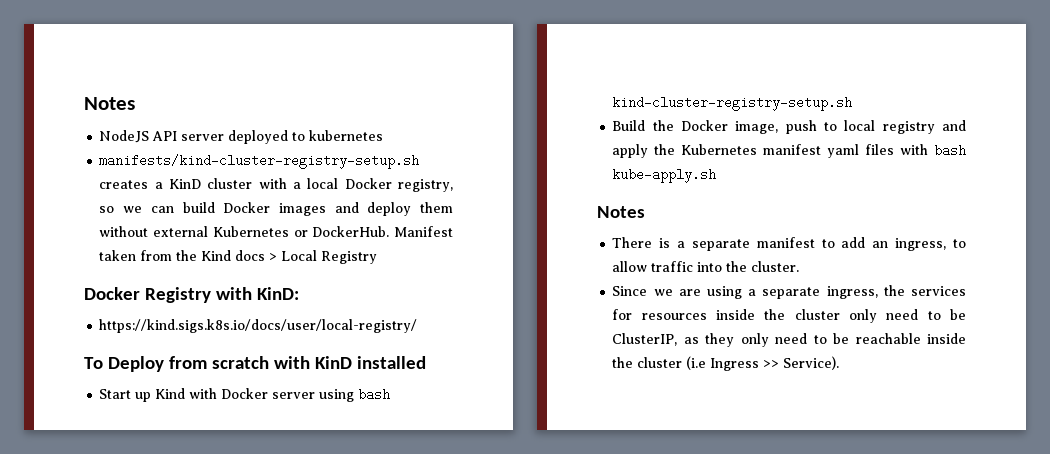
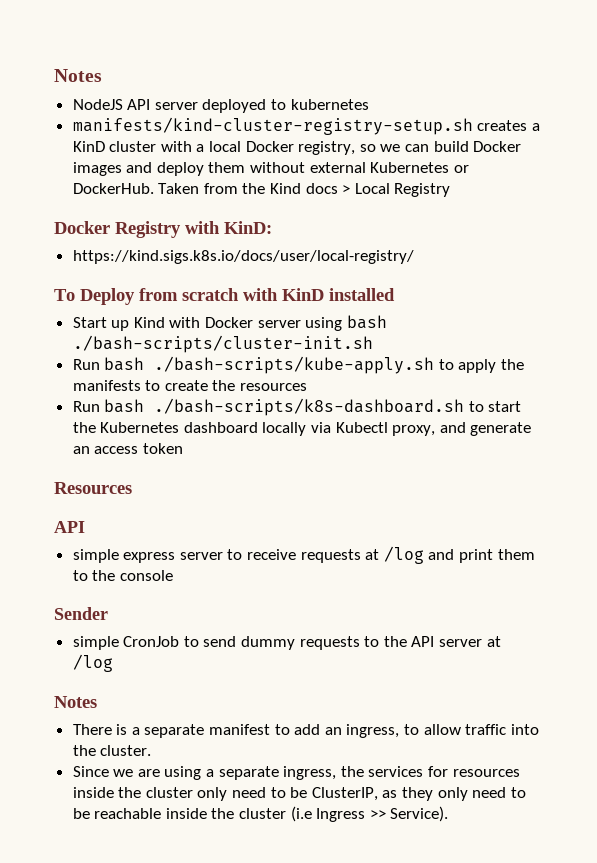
[394,226,453,237] [99,250,137,261] Manifest taken -> [158,183,200,194] Taken
[612,96,853,111] [612,120,966,134] [612,144,966,158] [612,168,717,183] kind-cluster-registry-setup.sh // Build the Docker image, push to local registry and apply the Kubernetes manifest yaml files with bash kube-apply.sh -> [72,335,373,353] [72,356,525,374] [72,380,308,391] [72,398,522,416] [72,422,532,436] [72,443,183,454] [54,482,132,494] [54,521,85,533] [72,546,535,564] [72,570,173,581] [54,607,108,620] [72,636,501,650] [72,654,113,672] ./bash-scripts/cluster-init.sh // Run bash ./bash-scripts/kube-apply.sh to apply the manifests to create the resources // Run bash ./bash-scripts/k8s-dashboard.sh to start the Kubernetes dashboard locally via Kubectl proxy, and generate an access token // Resources // API // simple express server to receive requests at /log and print them to the console // Sender // simple CronJob to send dummy requests to the API server at /log

